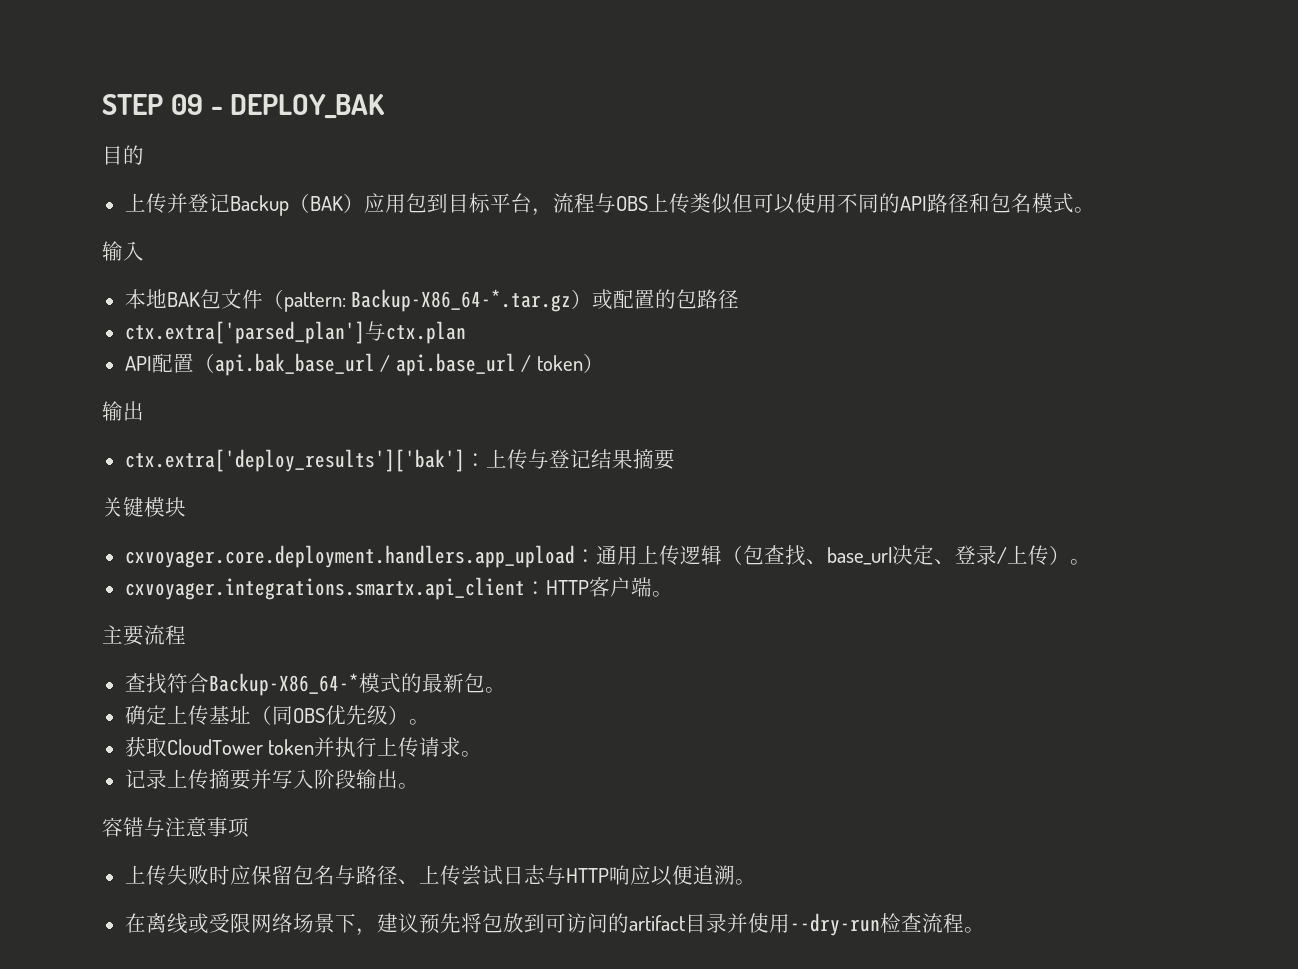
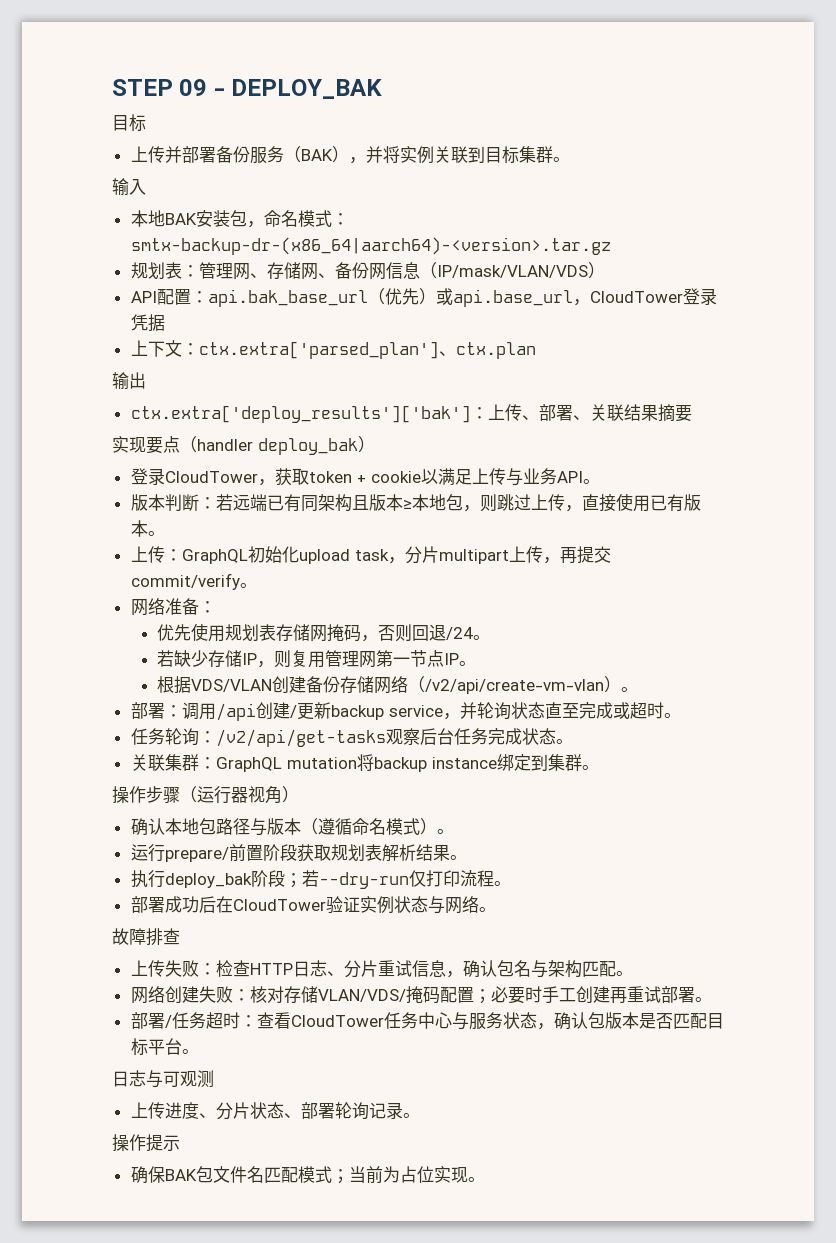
[123,145,144,165] 的 -> [129,114,146,132] 标
[187,193,1095,216] [102,241,144,261] [124,289,740,312] [124,321,466,344] [124,353,604,376] 登记Backup（BAK）应用包到目标平台，流程与OBS上传类似但可以使用不同的API路径和包名模式。 // 输入 // 本地BAK包文件（pattern: Backup-X86_64-*.tar.gz）或配置的包路径 // ctx.extra['parsed_plan']与ctx.plan // API配置（api.bak_base_url / api.base_url / token） -> [181,146,570,164] [112,178,146,196] [130,210,349,228] [130,237,611,255] [130,262,605,280] [130,288,717,307] [130,314,165,332] [130,340,536,359] 部署备份服务（BAK），并将实例关联到目标集群。 // 输入 // 本地BAK安装包，命名模式：smtx-backup-dr-(x86_64|aarch64)-<version>.tar.gz // 规划表：管理网、存储网、备份网信息（IP/mask/VLAN/VDS） // API配置：api.bak_base_url（优先）或api.base_url，CloudTower登录凭据 // 上下文：ctx.extra['parsed_plan']、ctx.plan
[527,449,591,469] 与登记 -> [521,404,624,421] 、部署、关联
[102,497,186,517] [124,545,1091,568] [124,577,673,600] [102,625,186,646] [124,673,506,696] [124,705,430,725] [124,737,483,758] [124,769,419,790] [102,817,249,838] [124,865,756,886] [124,913,964,936] 关键模块 // cxvoyager.core.deployment.handlers.app_upload：通用上传逻辑（包查找、base_url决定、登录/上传）。 // cxvoyager.integrations.smartx.api_client：HTTP客户端。 // 主要流程 // 查找符合Backup-X86_64-*模式的最新包。 // 确定上传基址（同OBS优先级）。 // 获取CloudTower token并执行上传请求。 // 记录上传摘要并写入阶段输出。 // 容错与注意事项 // 上传失败时应保留包名与路径、上传尝试日志与HTTP响应以便追溯。 // 在离线或受限网络场景下，建议预先将包放到可访问的artifact目录并使用--dry-run检查流程 -> [112,436,375,455] [130,468,600,486] [130,493,701,512] [130,520,165,537] [130,546,611,564] [130,573,257,590] [130,598,216,616] [157,623,491,642] [157,650,477,668] [157,676,639,694] [130,702,681,721] [130,728,573,747] [130,754,599,772] [112,786,299,804] [130,818,454,836] [130,844,467,862] [130,870,511,889] [130,896,496,914] [112,928,180,946] [130,960,633,978] [130,986,712,1004] [130,1012,724,1030] [130,1038,199,1056] [112,1070,214,1088] [130,1102,420,1120] [112,1134,180,1152] [130,1166,468,1184] 实现要点（handler deploy_bak） // 登录CloudTower，获取token + cookie以满足上传与业务API。 // 版本判断：若远端已有同架构且版本≥本地包，则跳过上传，直接使用已有版本。 // 上传：GraphQL初始化upload task，分片multipart上传，再提交commit/verify。 // 网络准备： // 优先使用规划表存储网掩码，否则回退/24。 // 若缺少存储IP，则复用管理网第一节点IP。 // 根据VDS/VLAN创建备份存储网络（/v2/api/create-vm-vlan）。 // 部署：调用/api创建/更新backup service，并轮询状态直至完成或超时。 // 任务轮询：/v2/api/get-tasks观察后台任务完成状态。 // 关联集群：GraphQL mutation将backup instance绑定到集群。 // 操作步骤（运行器视角） // 确认本地包路径与版本（遵循命名模式）。 // 运行prepare/前置阶段获取规划表解析结果。 // 执行deploy_bak阶段；若--dry-run仅打印流程。 // 部署成功后在CloudTower验证实例状态与网络。 // 故障排查 // 上传失败：检查HTTP日志、分片重试信息，确认包名与架构匹配。 // 网络创建失败：核对存储VLAN/VDS/掩码配置；必要时手工创建再重试部署。 // 部署/任务超时：查看CloudTower任务中心与服务状态，确认包版本是否匹配目标平台。 // 日志与可观测 // 上传进度、分片状态、部署轮询记录。 // 操作提示 // 确保BAK包文件名匹配模式；当前为占位实现

